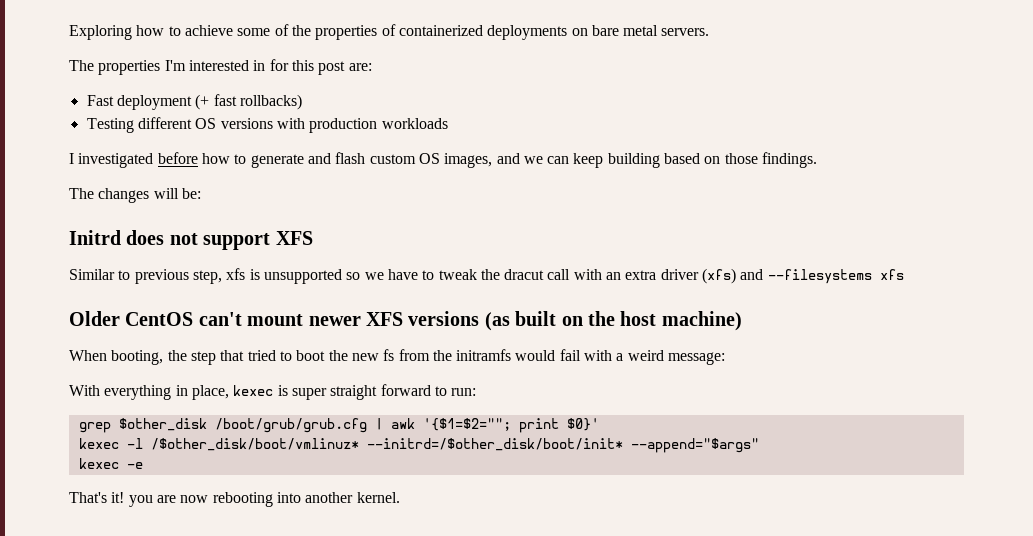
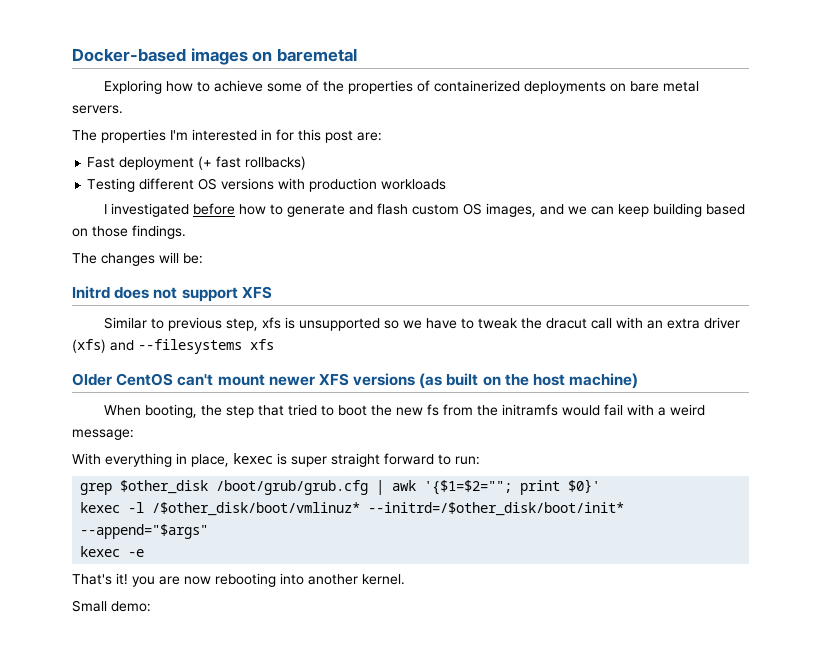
(69, 32) none -> [72,48,357,65] Docker-based images on baremetal //
(400, 497) none -> [72,600,151,612] // Small demo:

